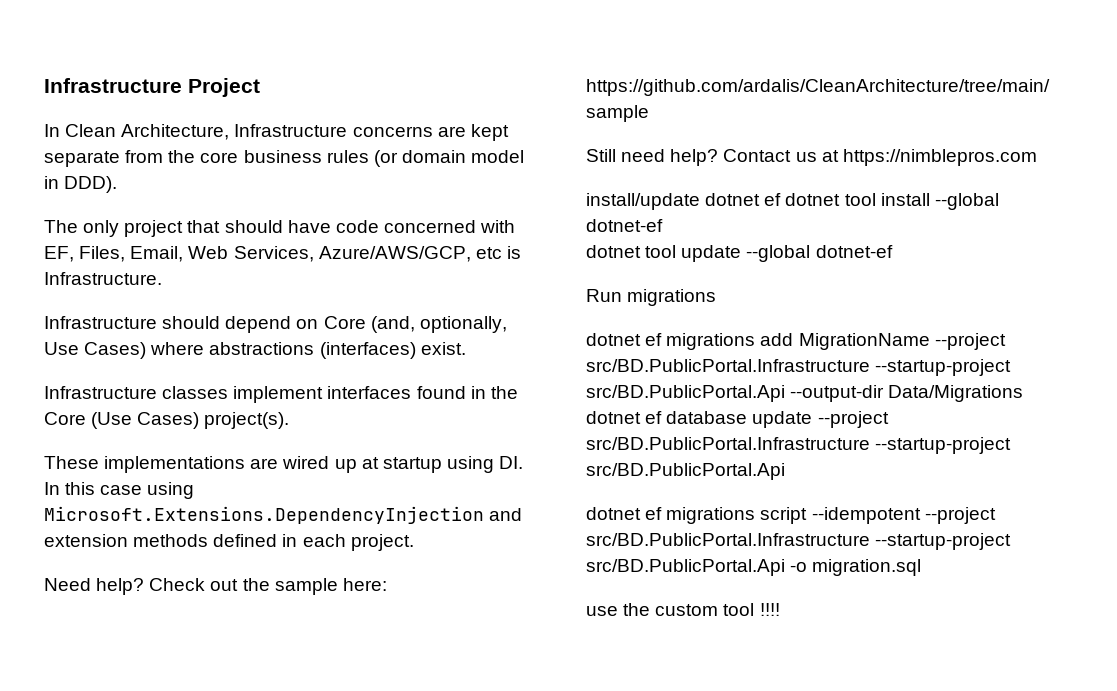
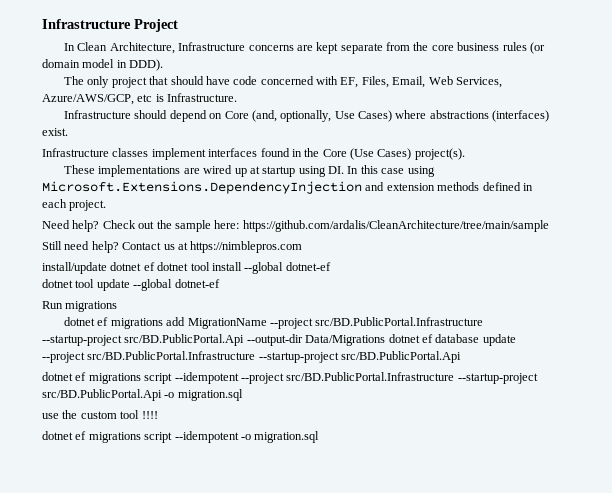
(780, 609) none -> [42,431,320,443] // dotnet ef migrations script --idempotent -o migration.sql

